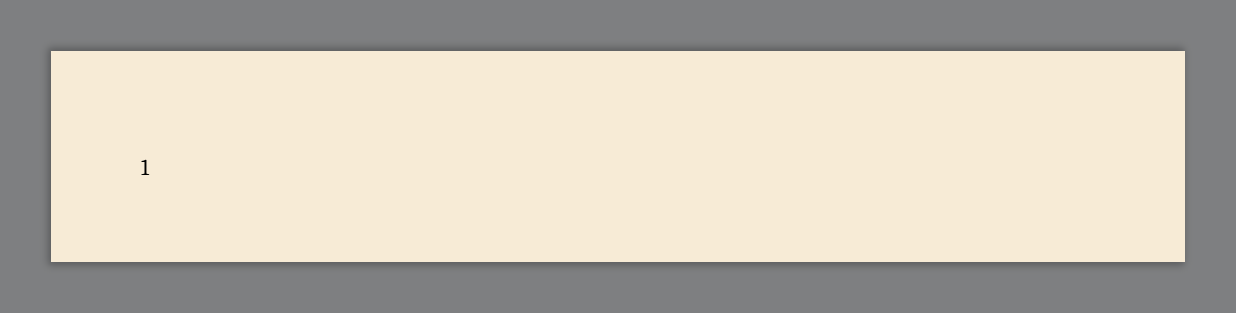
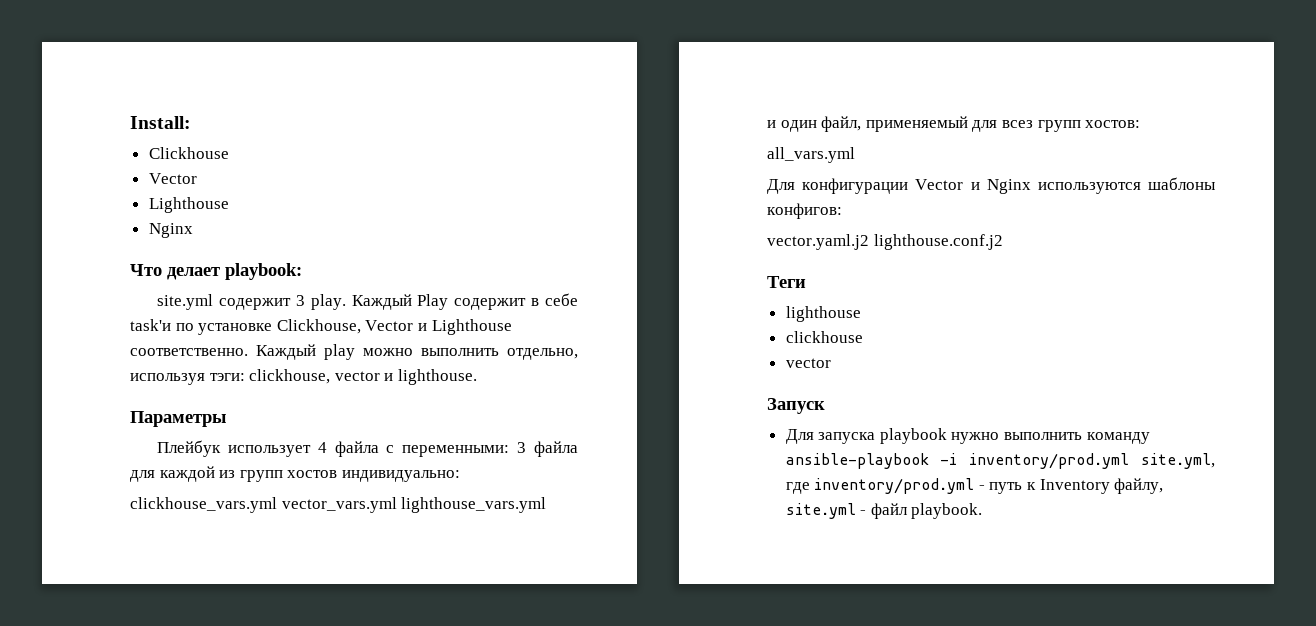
[141,159,150,175] 1 -> [130,116,191,129] [148,147,229,159] [148,173,197,184] [148,197,229,213] [148,223,193,238] [130,263,302,280] [157,293,578,310] [130,319,512,335] [130,344,578,360] [130,369,477,385] [130,411,226,427] [157,440,578,457] [130,466,460,482] [130,497,547,513] [767,116,1141,132] [767,147,855,163] [767,177,1216,194] [767,203,842,219] [767,234,1003,250] [767,276,806,288] [785,306,861,322] [785,331,863,343] [785,358,831,368] [767,398,825,414] [785,428,1150,444] [785,453,1215,469] [785,478,1164,494] [785,503,983,519] Install: // Clickhouse // Vector // Lighthouse // Nginx // Что делает playbook: // site.yml содержит 3 play. Каждый Play содержит в себе task'и по установке Clickhouse, Vector и Lighthouse соответственно. Каждый play можно выполнить отдельно, используя тэги: clickhouse, vector и lighthouse. // Параметры // Плейбук использует 4 файла с переменными: 3 файла для каждой из групп хостов индивидуально: // clickhouse_vars.yml vector_vars.yml lighthouse_vars.yml // и один файл, применяемый для всез групп хостов: // all_vars.yml // Для конфигурации Vector и Nginx используются шаблоны конфигов: // vector.yaml.j2 lighthouse.conf.j2 // Теги // lighthouse // clickhouse // vector // Запуск // Для запуска playbook нужно выполнить команду ansible-playbook -i inventory/prod.yml site.yml, где inventory/prod.yml - путь к Inventory файлу, site.yml - файл playbook.

